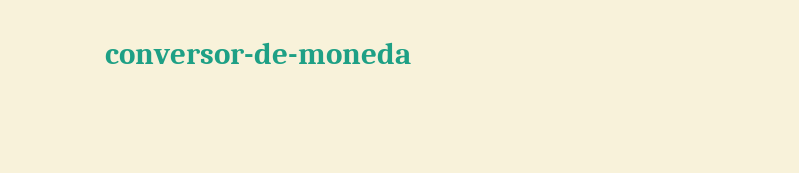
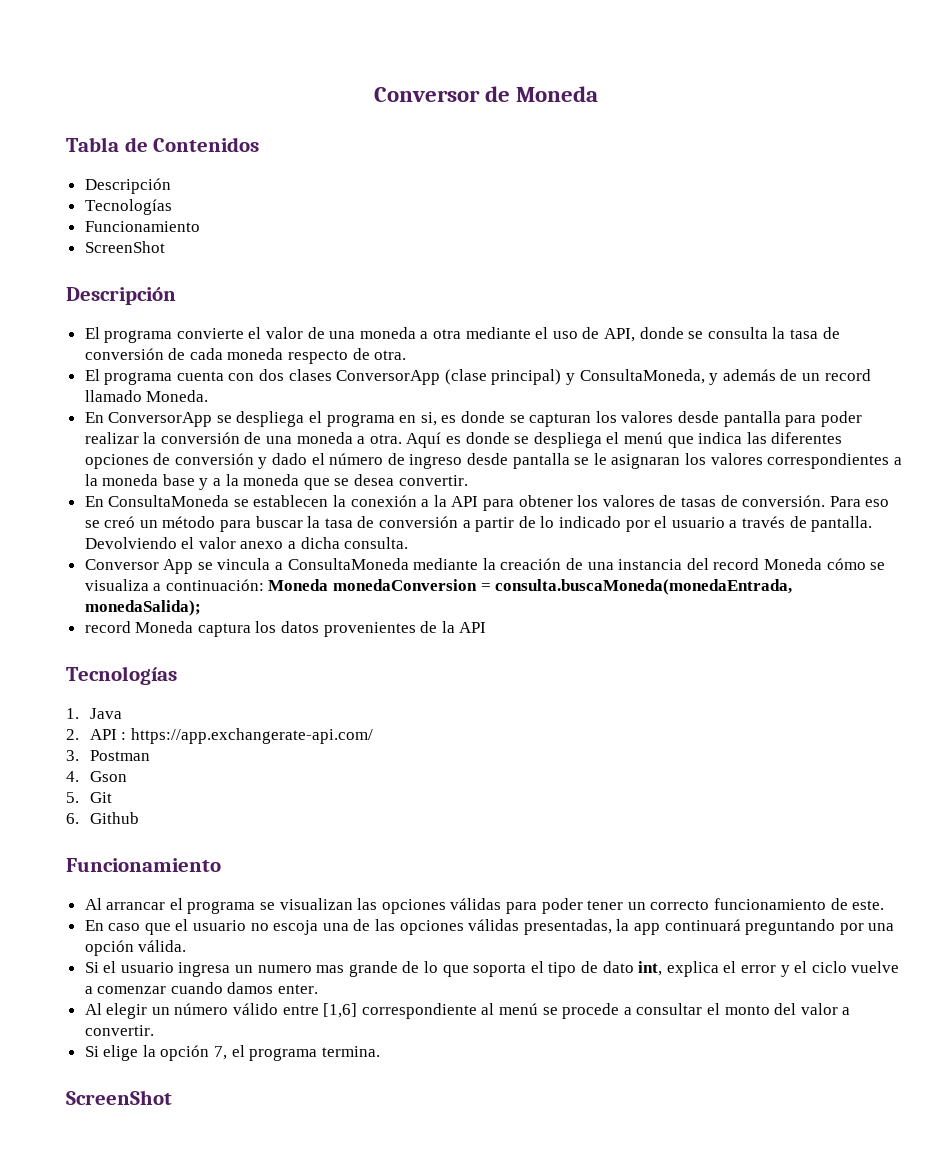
[105,42,411,64] conversor-de-moneda -> [373,86,599,102] [66,137,260,152] [84,178,171,194] [84,199,172,215] [84,221,200,232] [84,241,165,253] [66,287,176,305] [84,327,840,343] [84,348,407,364] [84,369,871,385] [84,390,209,402] [84,411,862,427] [84,432,843,448] [84,453,902,469] [84,474,468,490] [84,495,890,511] [84,516,873,532] [84,537,409,549] [84,558,886,574] [84,579,793,595] [84,600,201,616] [84,621,487,637] [66,666,177,685] [66,708,122,719] [66,728,373,744] [66,750,150,761] [66,771,127,782] [66,792,112,803] [66,812,139,824] [66,858,221,872] [84,898,885,914] [84,919,895,935] [84,940,187,956] [84,961,900,977] [84,982,319,994] [84,1003,851,1019] [84,1025,154,1036] [84,1045,380,1061] [66,1090,172,1105] Conversor de Moneda // Tabla de Contenidos // Descripción // Tecnologías // Funcionamiento // ScreenShot // Descripción // El programa convierte el valor de una moneda a otra mediante el uso de API, donde se consulta la tasa de conversión de cada moneda respecto de otra. // El programa cuenta con dos clases ConversorApp (clase principal) y ConsultaMoneda, y además de un record llamado Moneda. // En ConversorApp se despliega el programa en si, es donde se capturan los valores desde pantalla para poder realizar la conversión de una moneda a otra. Aquí es donde se despliega el menú que indica las diferentes opciones de conversión y dado el número de ingreso desde pantalla se le asignaran los valores correspondientes a la moneda base y a la moneda que se desea convertir. // En ConsultaMoneda se establecen la conexión a la API para obtener los valores de tasas de conversión. Para eso se creó un método para buscar la tasa de conversión a partir de lo indicado por el usuario a través de pantalla. Devolviendo el valor anexo a dicha consulta. // Conversor App se vincula a ConsultaMoneda mediante la creación de una instancia del record Moneda cómo se visualiza a continuación: Moneda monedaConversion = consulta.buscaMoneda(monedaEntrada, monedaSalida); // record Moneda captura los datos provenientes de la API // Tecnologías // 1. Java // 2. API : https://app.exchangerate-api.com/ // 3. Postman // 4. Gson // 5. Git // 6. Github // Funcionamiento // Al arrancar el programa se visualizan las opciones válidas para poder tener un correcto funcionamiento de este. // En caso que el usuario no escoja una de las opciones válidas presentadas, la app continuará preguntando por una opción válida. // Si el usuario ingresa un numero mas grande de lo que soporta el tipo de dato int, explica el error y el ciclo vuelve a comenzar cuando damos enter. // Al elegir un número válido entre [1,6] correspondiente al menú se procede a consultar el monto del valor a convertir. // Si elige la opción 7, el programa termina. // ScreenShot

